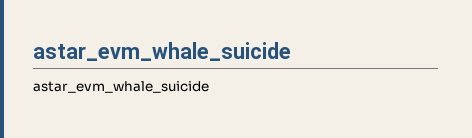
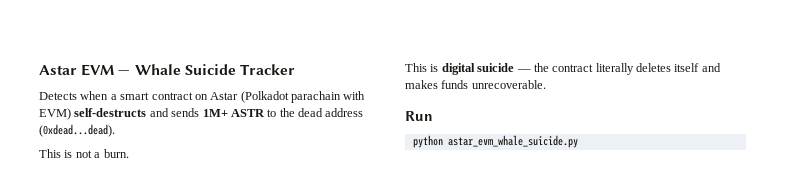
[33,42,291,61] [33,81,209,93] astar_evm_whale_suicide // astar_evm_whale_suicide -> [39,64,295,76] [39,91,366,103] [39,108,364,120] [39,124,115,137] [39,149,129,158] [405,63,721,75] [405,80,546,89] [405,111,433,121] [412,135,578,148] Astar EVM — Whale Suicide Tracker // Detects when a smart contract on Astar (Polkadot parachain with EVM) self-destructs and sends 1M+ ASTR to the dead address (0xdead...dead). // This is not a burn. // This is digital suicide — the contract literally deletes itself and makes funds unrecoverable. // Run // python astar_evm_whale_suicide.py

